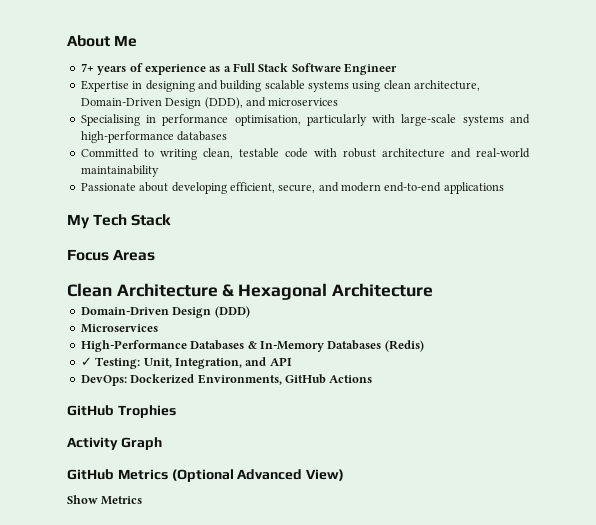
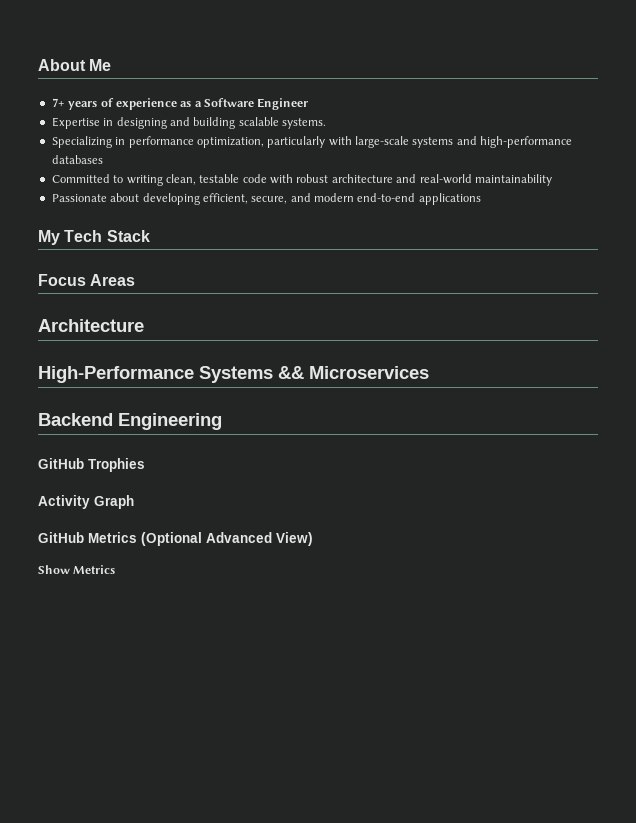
[233,63,289,72] Full Stack -> (202, 104) none
[308,80,481,92] [80,97,339,109] [80,114,140,126] systems using clean architecture, Domain-Driven Design (DDD), and microservices // Specialising -> [282,118,326,129] [51,136,112,148] systems. // Specializing
[234,115,301,126] optimisation, -> [196,137,264,148] optimization,
[67,283,433,300] [80,306,250,318] [80,324,158,333] [80,340,424,352] [80,357,292,369] [80,374,373,386] Clean Architecture & Hexagonal Architecture // Domain-Driven Design (DDD) // Microservices // High-Performance Databases & In-Memory Databases (Redis) // ✓ Testing: Unit, Integration, and API // DevOps: Dockerized Environments, GitHub Actions -> [38,319,144,332] [38,366,429,383] [38,413,222,430] Architecture // High-Performance Systems && Microservices // Backend Engineering

